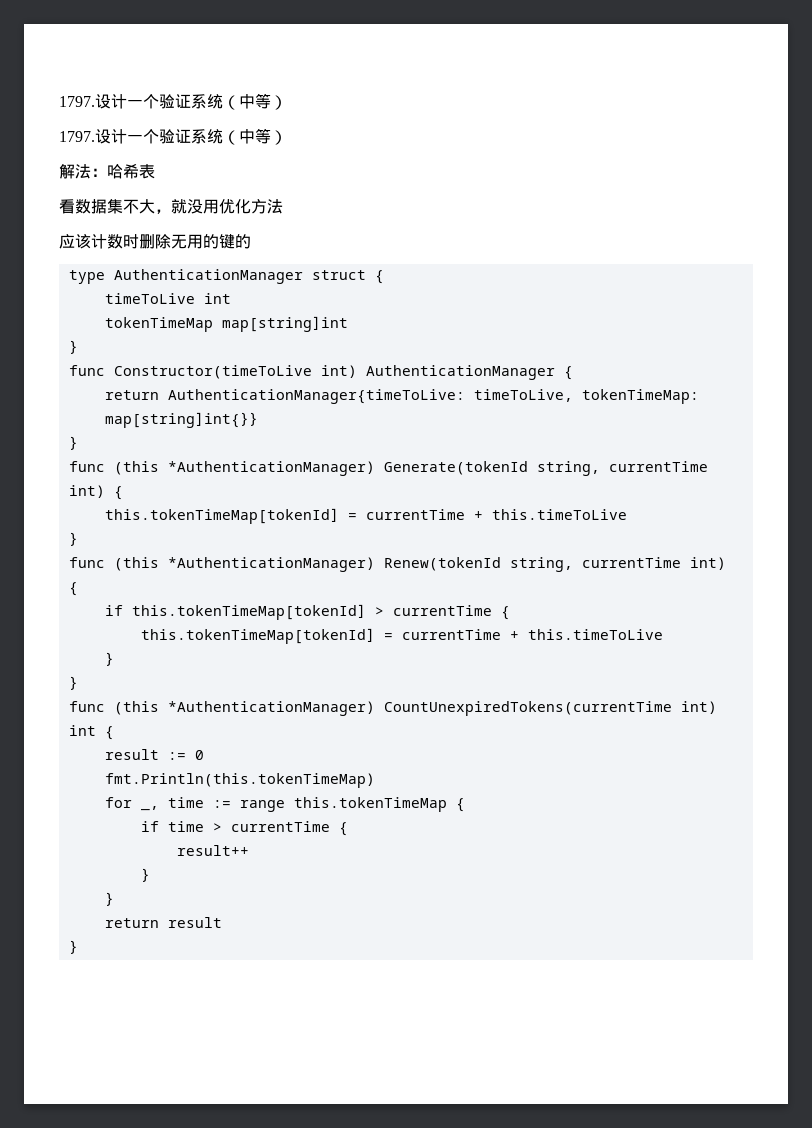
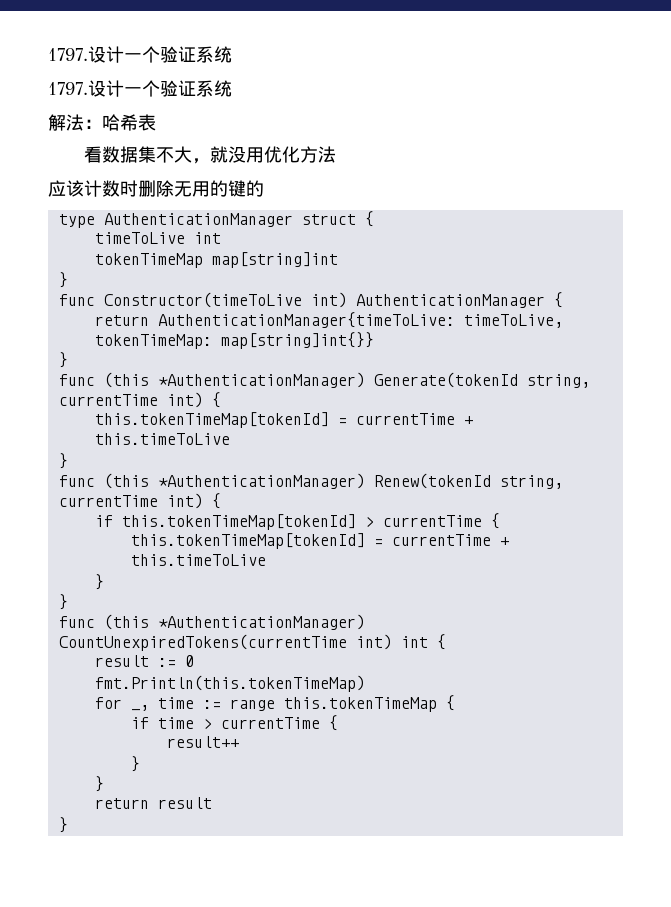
[59,93,287,110] [59,128,287,145] 1797.设计一个验证系统（中等） // 1797.设计一个验证系统（中等） -> [48,46,232,63] [48,80,232,97] 1797.设计一个验证系统 // 1797.设计一个验证系统

